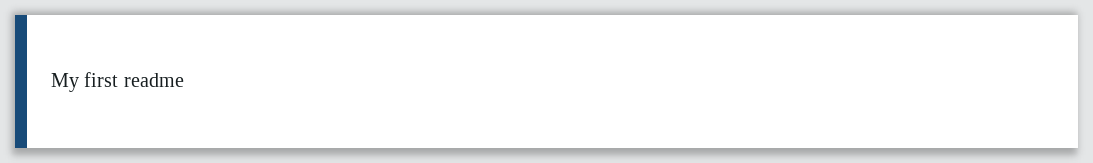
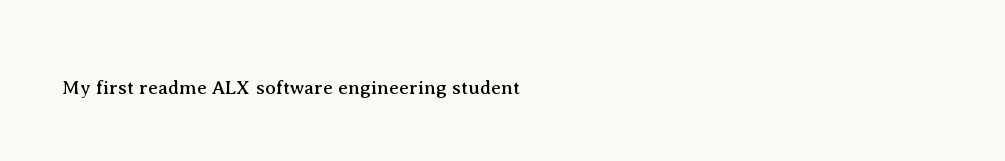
(184, 80) none -> [212,80,520,98] ALX software engineering student

